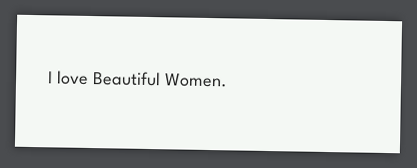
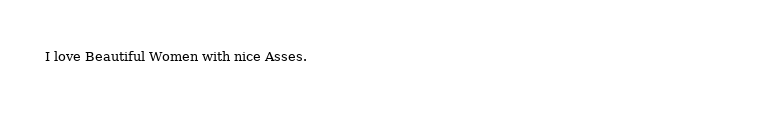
[163,73,228,88] Women. -> [149,51,307,61] Women with nice Asses.

